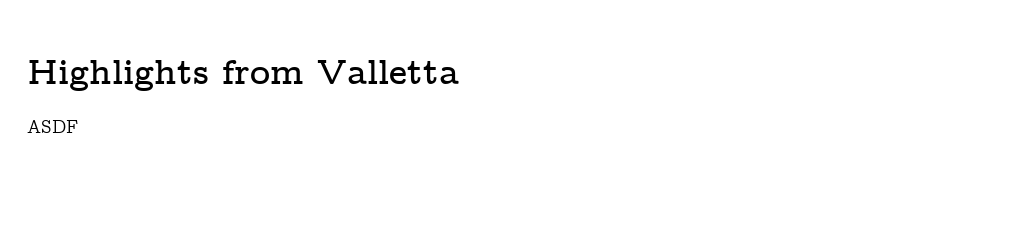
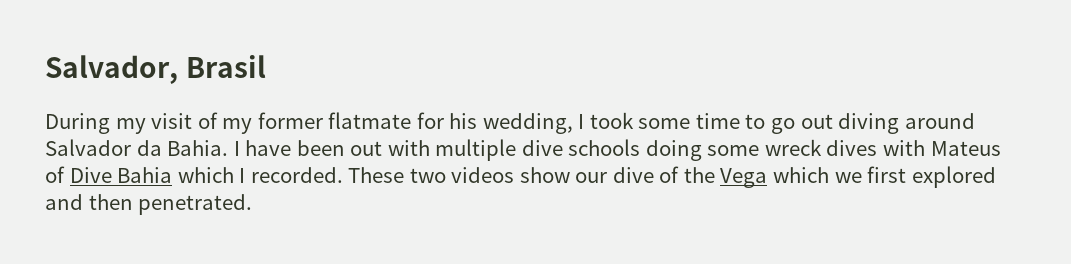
[27,60,459,91] [27,120,78,133] Highlights from Valletta // ASDF -> [45,55,266,84] [45,112,975,134] [45,139,1001,161] [45,166,996,188] [45,194,253,215] Salvador, Brasil // During my visit of my former flatmate for his wedding, I took some time to go out diving around Salvador da Bahia. I have been out with multiple dive schools doing some wreck dives with Mateus of Dive Bahia which I recorded. These two videos show our dive of the Vega which we first explored and then penetrated.

